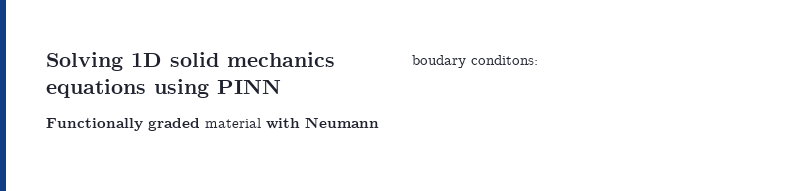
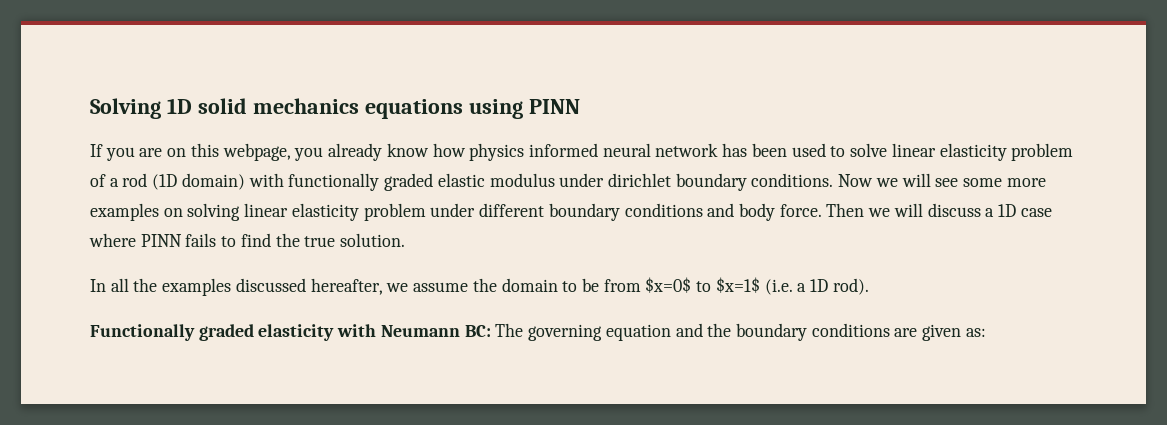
(281, 86) none -> [90,143,1074,161] [90,173,1046,191] [90,203,1052,221] [89,233,406,247] [90,277,869,296] // If you are on this webpage, you already know how physics informed neural network has been used to solve linear elasticity problem of a rod (1D domain) with functionally graded elastic modulus under dirichlet boundary conditions. Now we will see some more examples on solving linear elasticity problem under different boundary conditions and body force. Then we will discuss a 1D case where PINN fails to find the true solution. // In all the examples discussed hereafter, we assume the domain to be from $x=0$ to $x=1$ (i.e. a 1D rod).
[205,118,261,128] material -> [258,324,335,341] elasticity
[412,55,538,68] boudary conditons: -> [464,323,986,341] BC: The governing equation and the boundary conditions are given as:

